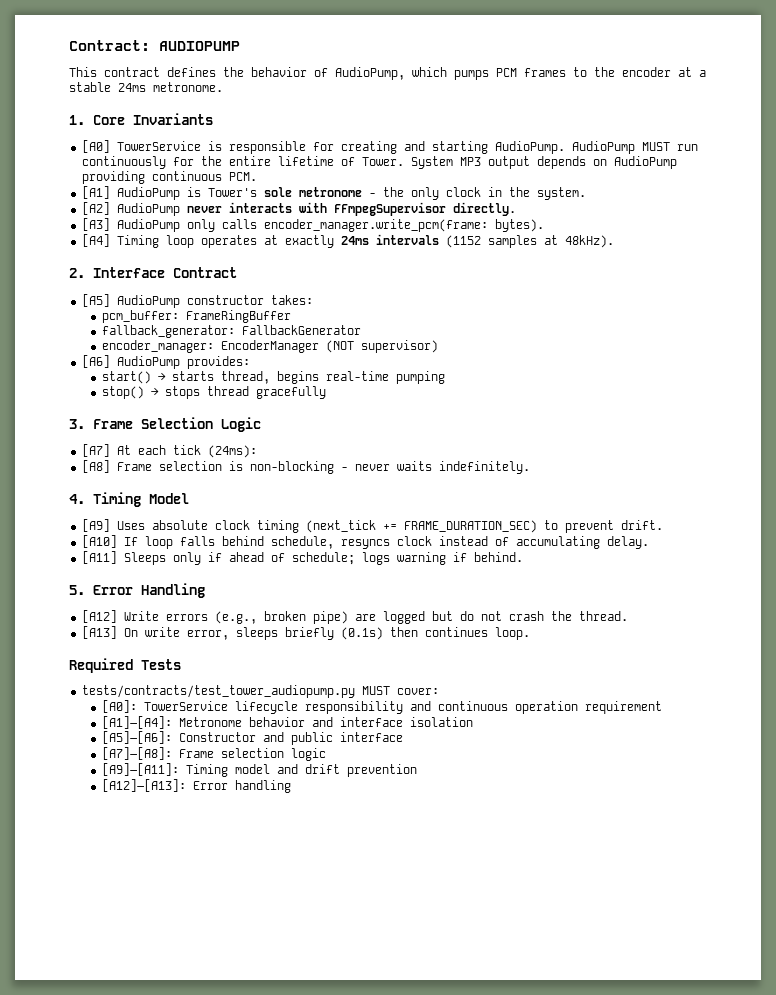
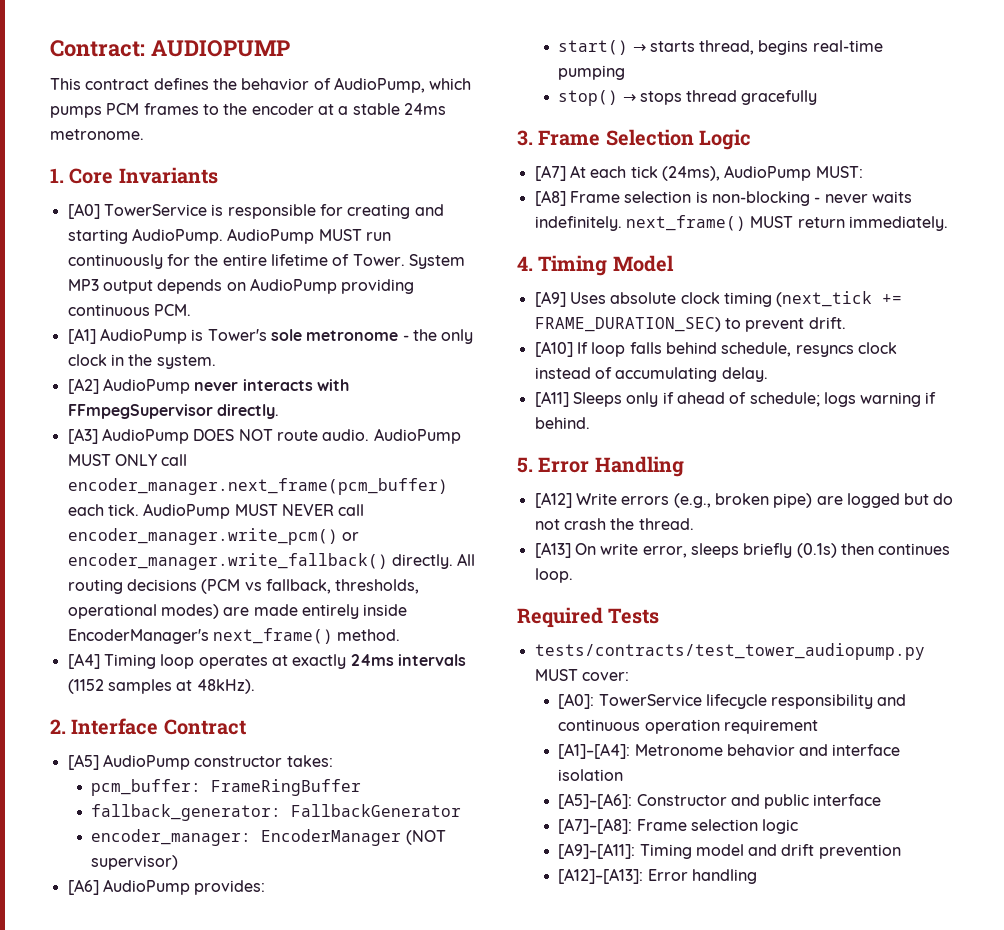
[186,219,544,232] only calls encoder_manager.write_pcm(frame: bytes). -> [193,428,461,444] [67,454,188,466] [67,478,448,495] [67,503,365,519] [67,528,359,545] [67,553,476,570] [67,579,420,594] [67,604,408,619] [67,628,401,644] DOES NOT route audio. AudioPump MUST ONLY call encoder_manager.next_frame(pcm_buffer) each tick. AudioPump MUST NEVER call encoder_manager.write_pcm() or encoder_manager.write_fallback() directly. All routing decisions (PCM vs fallback, thresholds, operational modes) are made entirely inside EncoderManager's next_frame() method.
[207,445,257,458] (24ms): -> [661,165,863,181] (24ms), AudioPump MUST:
(530, 467) none -> [625,215,948,231] next_frame() MUST return immediately.

